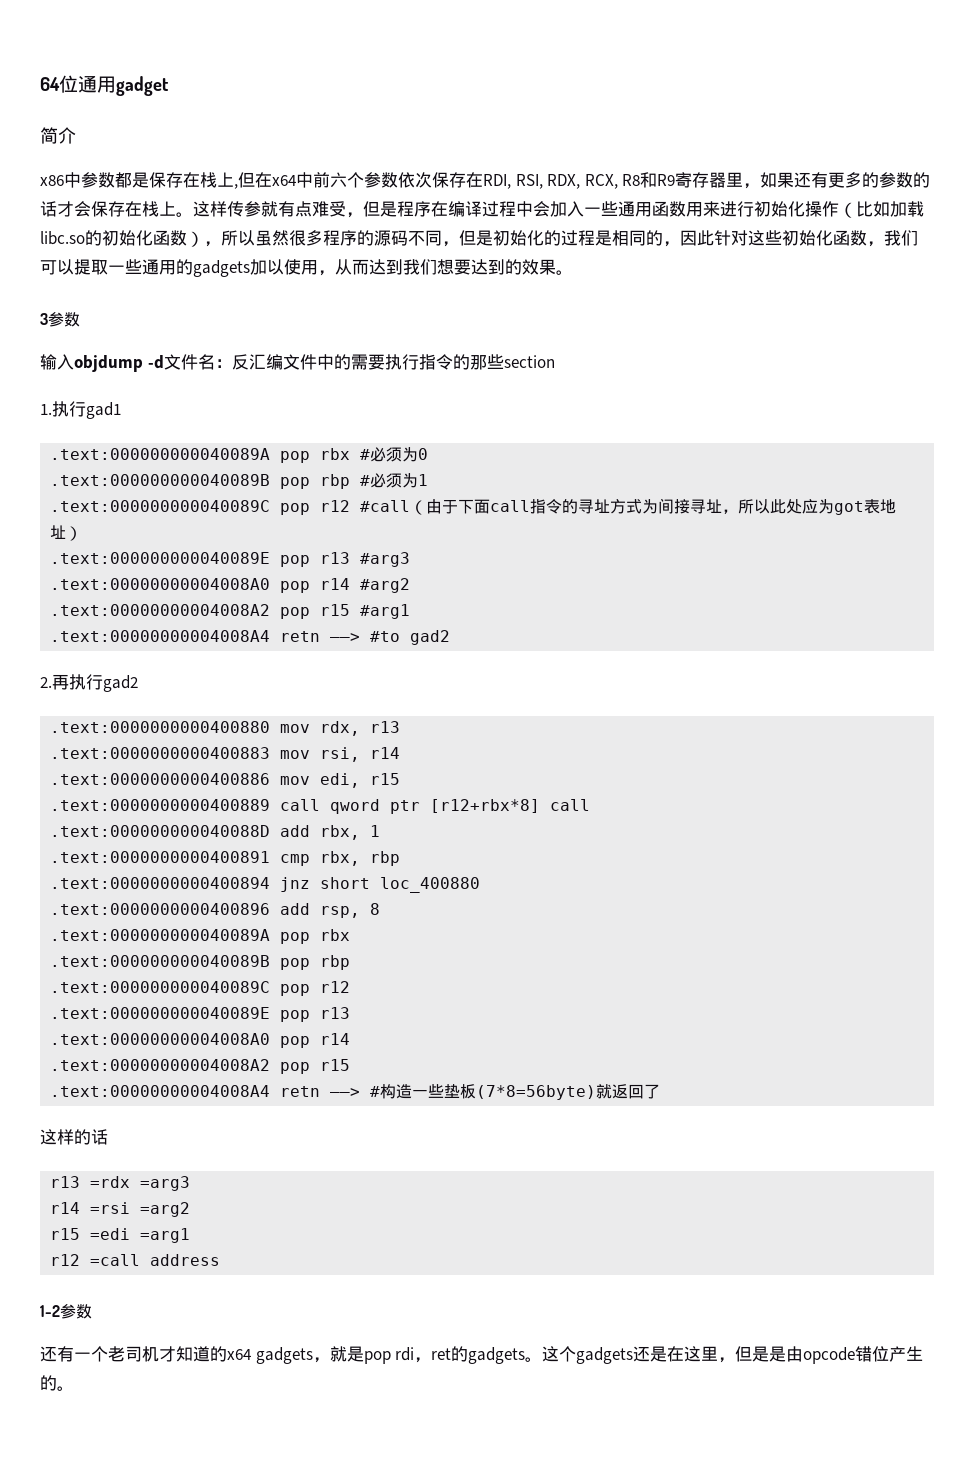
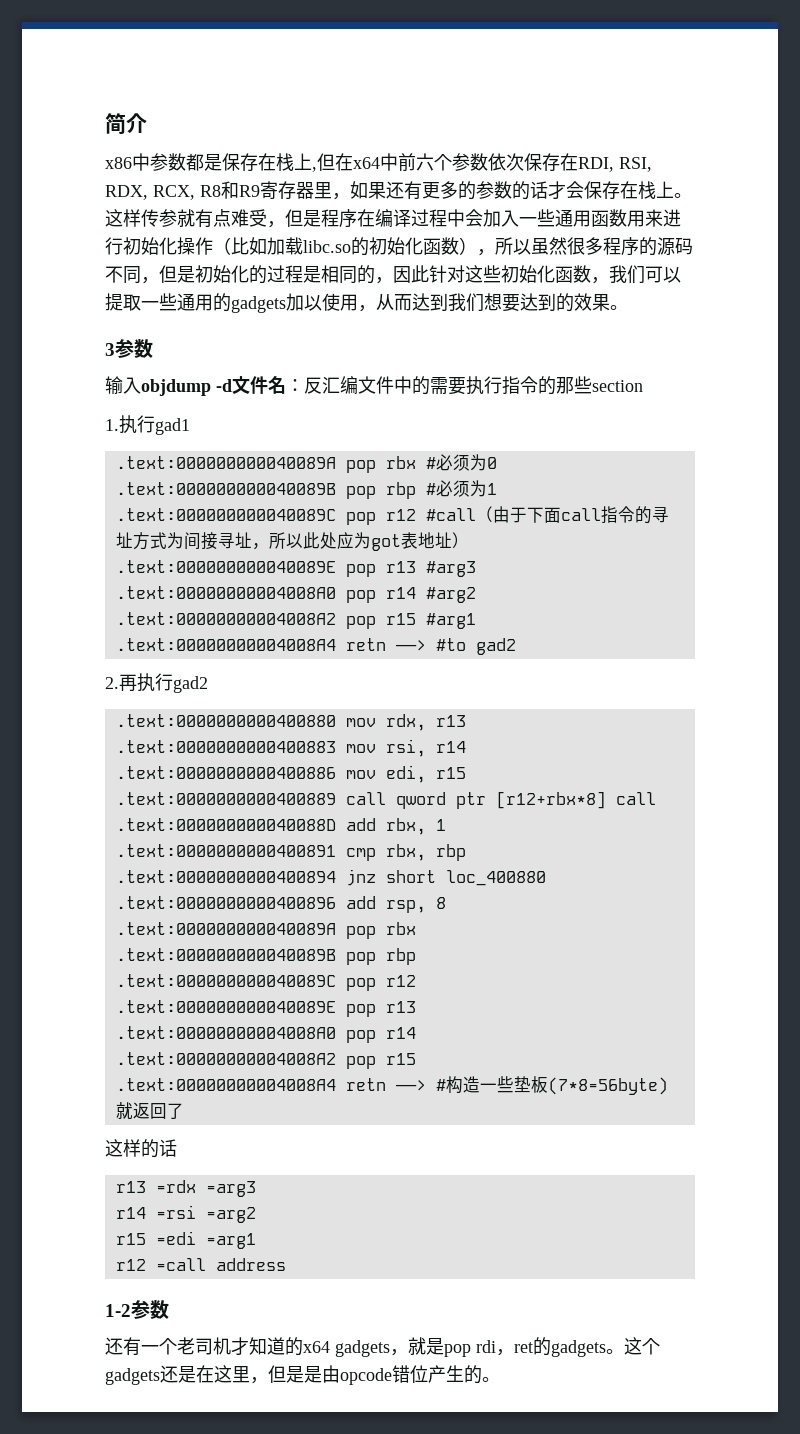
[40,75,169,96] 64位通用gadget // -> (105, 124) none

